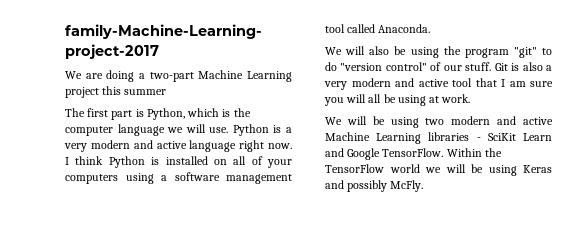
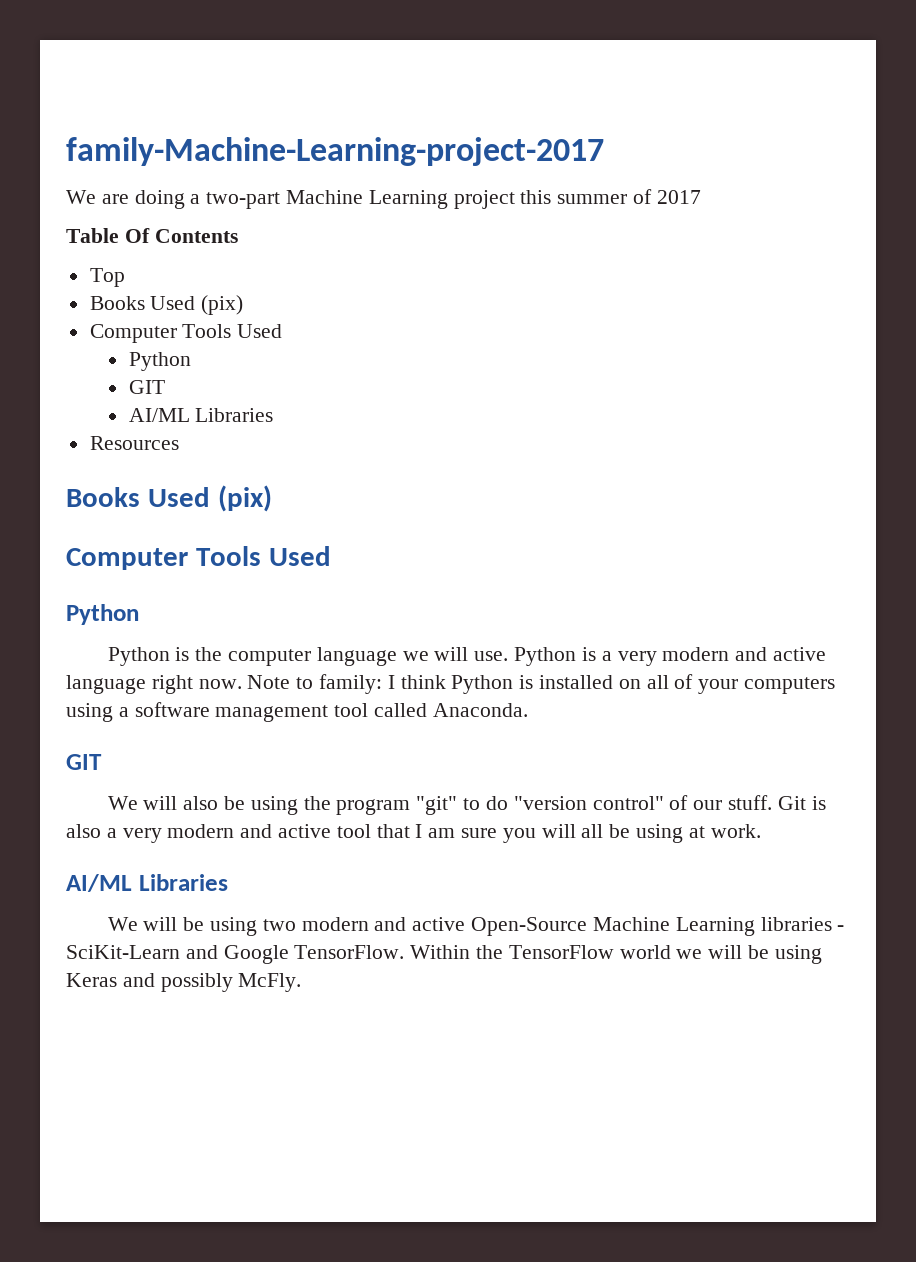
[65,108,220,120] // The first part is Python, which -> [633,189,701,204] [66,228,238,243] [89,268,125,287] [89,295,244,315] [89,324,283,343] [128,352,191,371] [128,380,165,394] [128,408,274,422] [89,436,179,450] [66,485,272,512] [66,546,331,570] [66,604,139,625] [107,647,170,666] of 2017 // Table Of Contents // Top // Books Used (pix) // Computer Tools Used // Python // GIT // AI/ML Libraries // Resources // Books Used (pix) // Computer Tools Used // Python // Python
(292, 146) none -> [247,674,383,694] Note to family:
(431, 28) none -> [66,754,102,770] // GIT
(471, 98) none -> [66,874,228,892] // AI/ML Libraries
(553, 121) none -> [471,917,588,936] Open-Source
[487,133,552,141] SciKit Learn -> [66,945,180,959] SciKit-Learn

